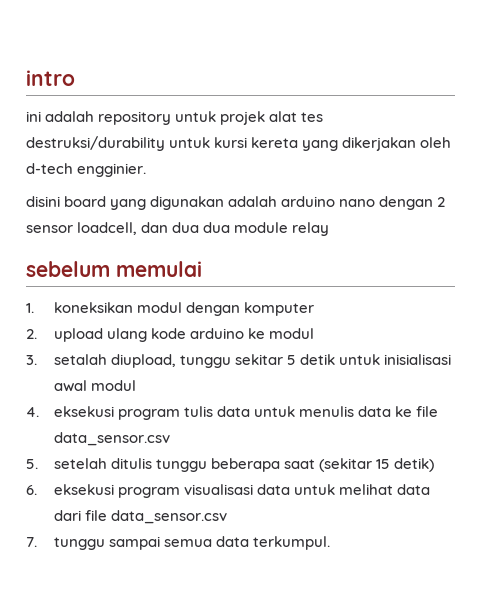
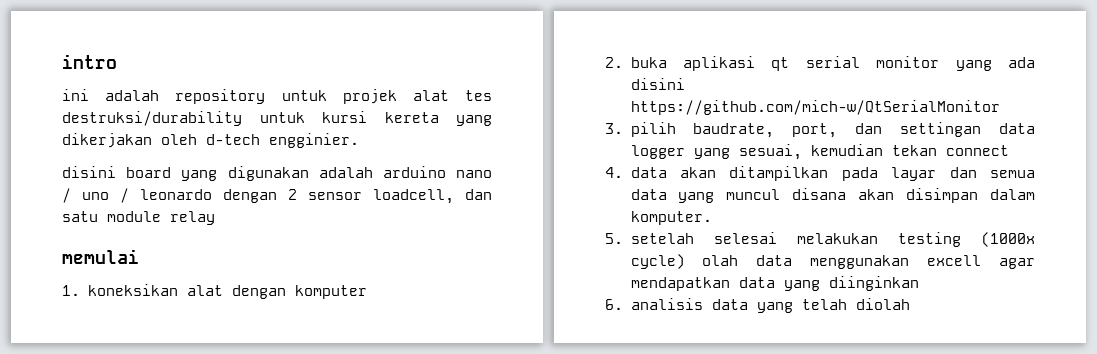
(376, 203) none -> [62,188,212,203] / uno / leonardo
[172,222,231,233] dua dua -> [62,211,98,222] satu
[26,261,110,277] sebelum -> (215, 218) none
[136,302,182,313] modul -> [186,285,223,296] alat
[53,328,315,342] [26,354,452,368] [53,380,136,392] [26,406,439,420] [53,432,170,446] [26,458,435,472] [26,484,431,498] [53,510,227,524] [26,536,331,550] upload ulang kode arduino ke modul // 3. setalah diupload, tunggu sekitar 5 detik untuk inisialisasi awal modul // 4. eksekusi program tulis data untuk menulis data ke file data_sensor.csv // 5. setelah ditulis tunggu beberapa saat (sekitar 15 detik) // 6. eksekusi program visualisasi data untuk melihat data dari file data_sensor.csv // 7. tunggu sampai semua data terkumpul. -> [630,56,1035,71] [630,78,685,90] [630,100,1000,115] [605,122,1035,138] [630,144,1009,160] [605,166,1035,181] [630,188,1035,203] [630,211,712,225] [605,232,1035,247] [630,254,1035,269] [630,276,919,291] [605,298,910,313] buka aplikasi qt serial monitor yang ada disini https://github.com/mich-w/QtSerialMonitor // 3. pilih baudrate, port, dan settingan data logger yang sesuai, kemudian tekan connect // 4. data akan ditampilkan pada layar dan semua data yang muncul disana akan disimpan dalam komputer. // 5. setelah selesai melakukan testing (1000x cycle) olah data menggunakan excell agar mendapatkan data yang diinginkan // 6. analisis data yang telah diolah

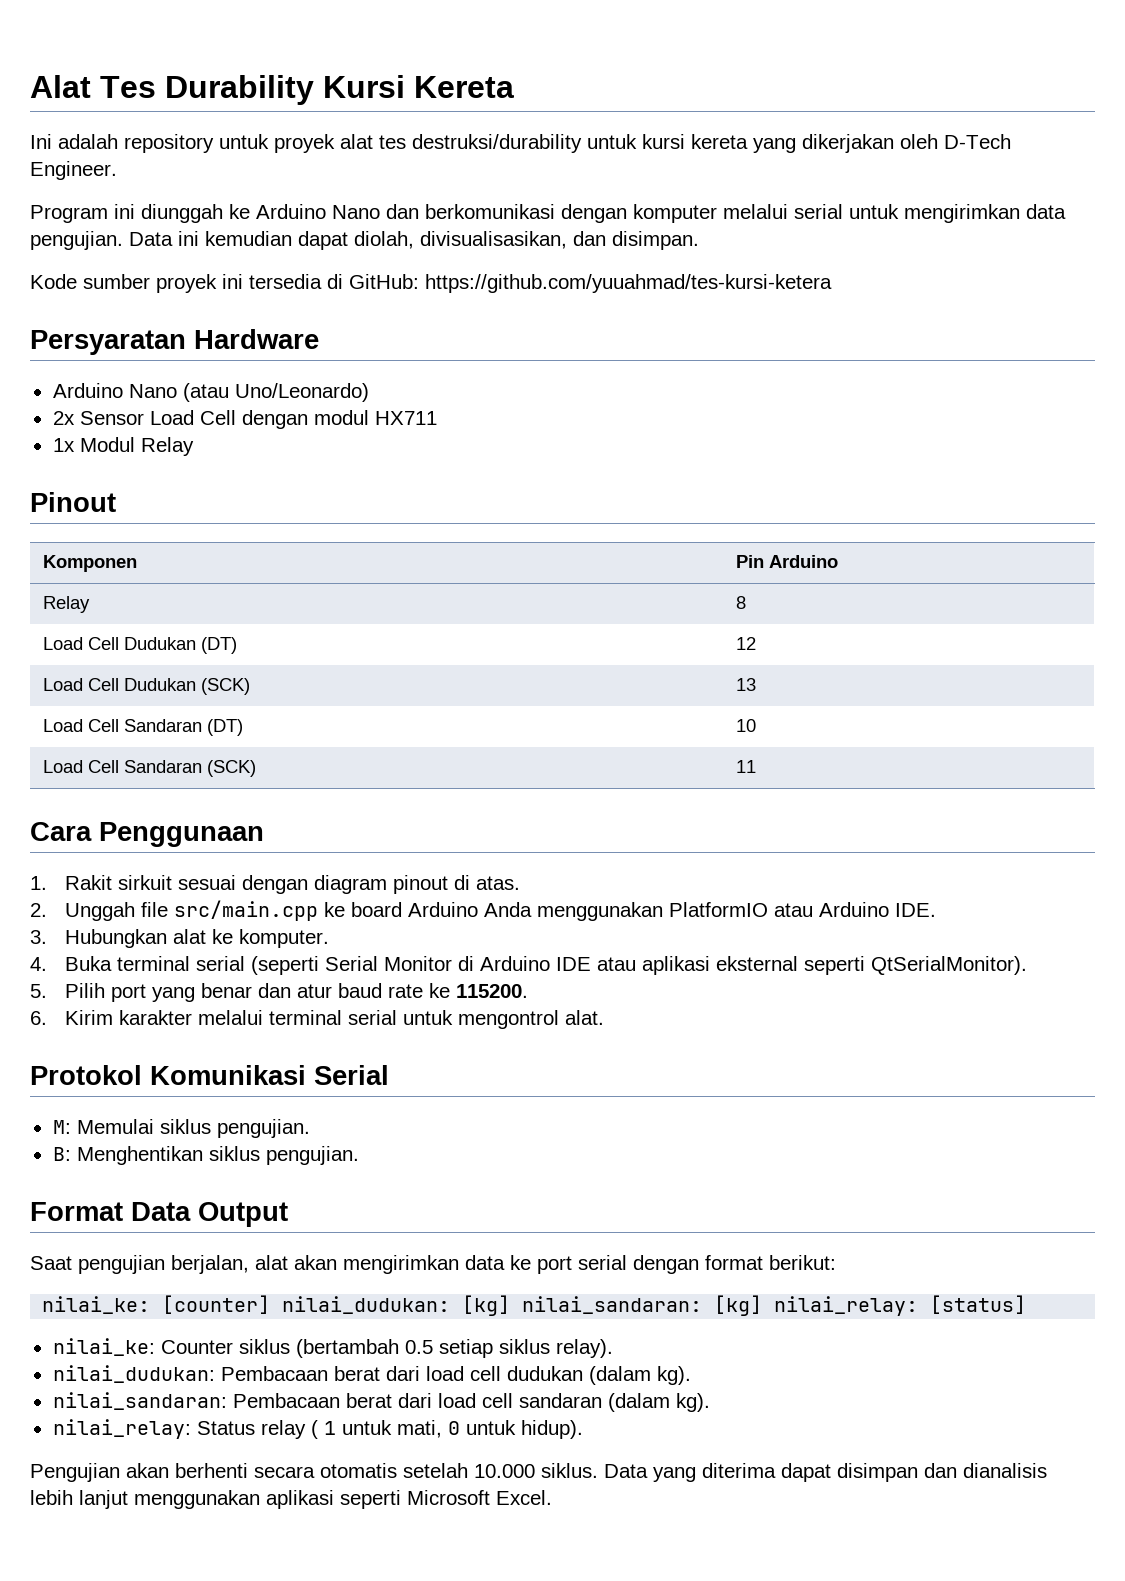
[62,54,117,69] [62,89,89,101] intro // ini -> [30,75,514,105] [30,134,52,149] Alat Tes Durability Kursi Kereta // Ini
[342,89,397,104] projek -> [274,134,335,153] proyek
[206,133,359,148] [62,166,493,181] [62,188,492,204] [62,211,215,225] [62,249,139,264] [62,284,367,299] [605,56,1035,71] [630,78,685,90] [630,100,1000,115] [605,122,1035,138] [630,144,1009,160] [605,166,1035,181] [630,188,1035,203] [630,211,712,225] [605,232,1035,247] [630,254,1035,269] [630,276,919,291] [605,298,910,313] d-tech engginier. // disini board yang digunakan adalah arduino nano / uno / leonardo dengan 2 sensor loadcell, dan satu module relay // memulai // 1. koneksikan alat dengan komputer // 2. buka aplikasi qt serial monitor yang ada disini https://github.com/mich-w/QtSerialMonitor // 3. pilih baudrate, port, dan settingan data logger yang sesuai, kemudian tekan connect // 4. data akan ditampilkan pada layar dan semua data yang muncul disana akan disimpan dalam komputer. // 5. setelah selesai melakukan testing (1000x cycle) olah data menggunakan excell agar mendapatkan data yang diinginkan // 6. analisis data yang telah diolah -> [944,134,1011,149] [30,161,117,180] [30,204,1066,223] [30,231,699,250] [30,274,832,293] [30,329,319,355] [52,383,369,402] [52,410,437,429] [52,437,194,456] [30,492,116,512] [43,555,138,572] [736,555,839,568] [43,596,91,613] [736,596,747,609] [43,637,238,654] [736,637,757,650] [43,678,251,695] [736,678,757,691] [43,719,244,736] [736,719,757,732] [43,760,257,777] [736,760,757,773] [30,822,264,847] [30,875,521,894] [30,900,937,921] [30,929,330,948] [30,956,1028,975] [30,983,529,1002] [30,1010,605,1029] [30,1065,389,1085] [52,1119,310,1138] [52,1146,359,1165] [30,1202,288,1227] [30,1255,836,1274] [42,1295,1027,1316] [52,1338,613,1358] [52,1365,691,1385] [52,1392,710,1412] [52,1419,583,1439] [30,1463,1047,1482] [30,1490,552,1509] D-Tech Engineer. // Program ini diunggah ke Arduino Nano dan berkomunikasi dengan komputer melalui serial untuk mengirimkan data pengujian. Data ini kemudian dapat diolah, divisualisasikan, dan disimpan. // Kode sumber proyek ini tersedia di GitHub: https://github.com/yuuahmad/tes-kursi-ketera // Persyaratan Hardware // Arduino Nano (atau Uno/Leonardo) // 2x Sensor Load Cell dengan modul HX711 // 1x Modul Relay // Pinout // Komponen | Pin Arduino // Relay | 8 // Load Cell Dudukan (DT) | 12 // Load Cell Dudukan (SCK) | 13 // Load Cell Sandaran (DT) | 10 // Load Cell Sandaran (SCK) | 11 // Cara Penggunaan // 1. Rakit sirkuit sesuai dengan diagram pinout di atas. // 2. Unggah file src/main.cpp ke board Arduino Anda menggunakan PlatformIO atau Arduino IDE. // 3. Hubungkan alat ke komputer. // 4. Buka terminal serial (seperti Serial Monitor di Arduino IDE atau aplikasi eksternal seperti QtSerialMonitor). // 5. Pilih port yang benar dan atur baud rate ke 115200. // 6. Kirim karakter melalui terminal serial untuk mengontrol alat. // Protokol Komunikasi Serial // M: Memulai siklus pengujian. // B: Menghentikan siklus pengujian. // Format Data Output // Saat pengujian berjalan, alat akan mengirimkan data ke port serial dengan format berikut: // nilai_ke: [counter] nilai_dudukan: [kg] nilai_sandaran: [kg] nilai_relay: [status] // nilai_ke: Counter siklus (bertambah 0.5 setiap siklus relay). // nilai_dudukan: Pembacaan berat dari load cell dudukan (dalam kg). // nilai_sandaran: Pembacaan berat dari load cell sandaran (dalam kg). // nilai_relay: Status relay ( 1 untuk mati, 0 untuk hidup). // Pengujian akan berhenti secara otomatis setelah 10.000 siklus. Data yang diterima dapat disimpan dan dianalisis lebih lanjut menggunakan aplikasi seperti Microsoft Excel.

